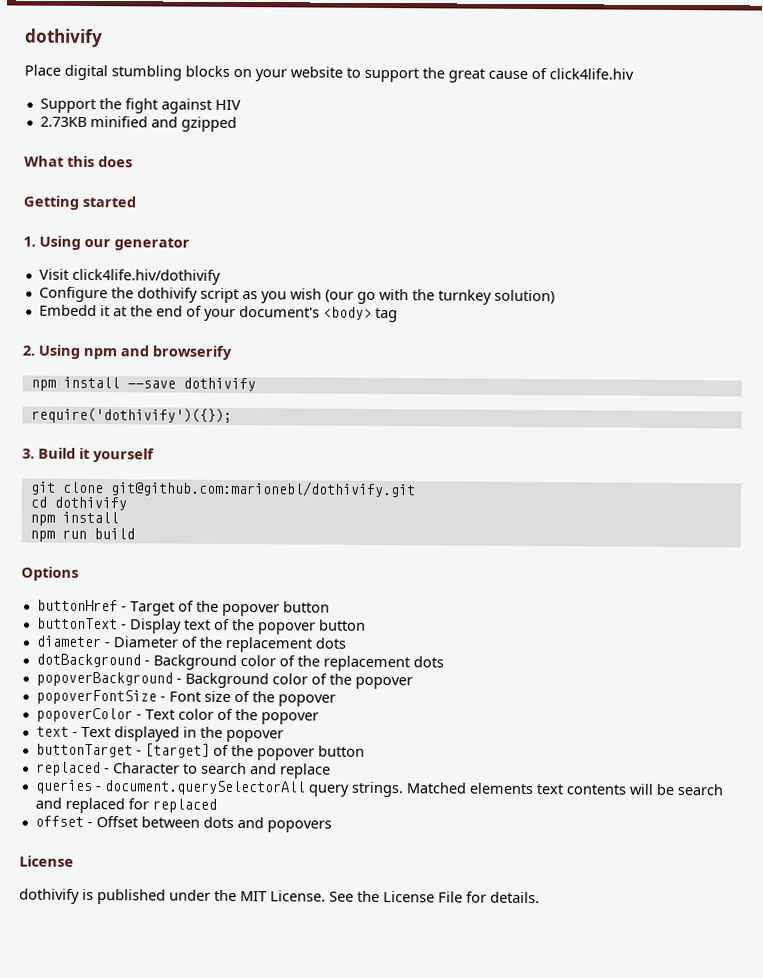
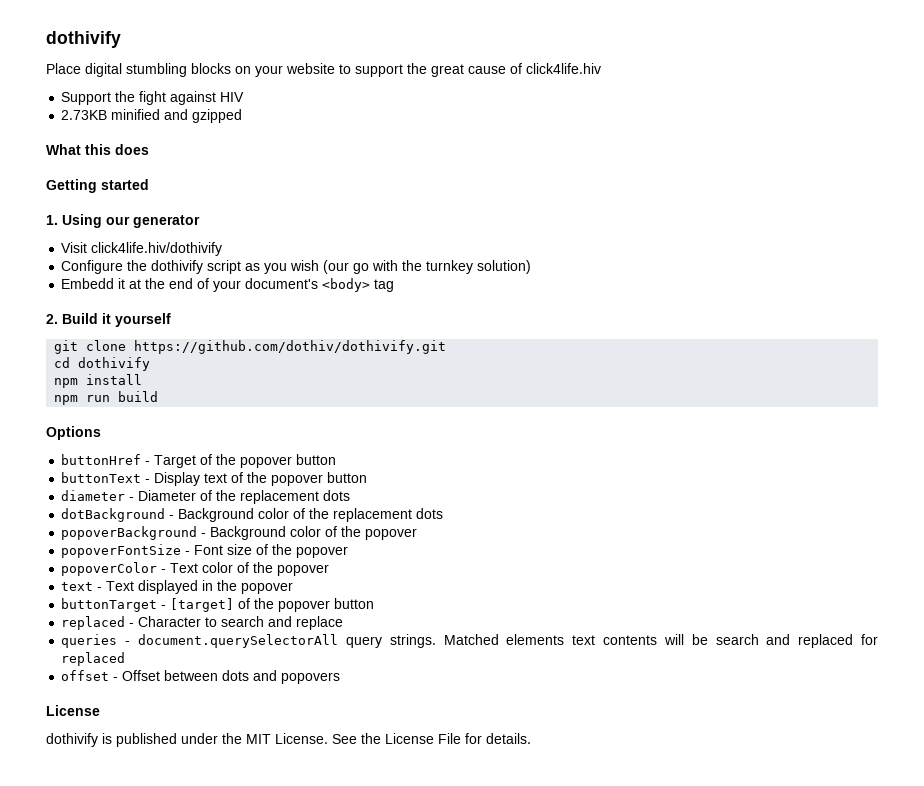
[38,344,232,360] [30,376,256,392] [30,407,232,424] [22,448,35,459] Using npm and browserify // npm install --save dothivify // require('dothivify')({}); // 3. -> (58, 319) none
[109,480,416,498] git@github.com:marionebl/dothivify.git -> [134,340,447,354] https://github.com/dothiv/dothivify.git

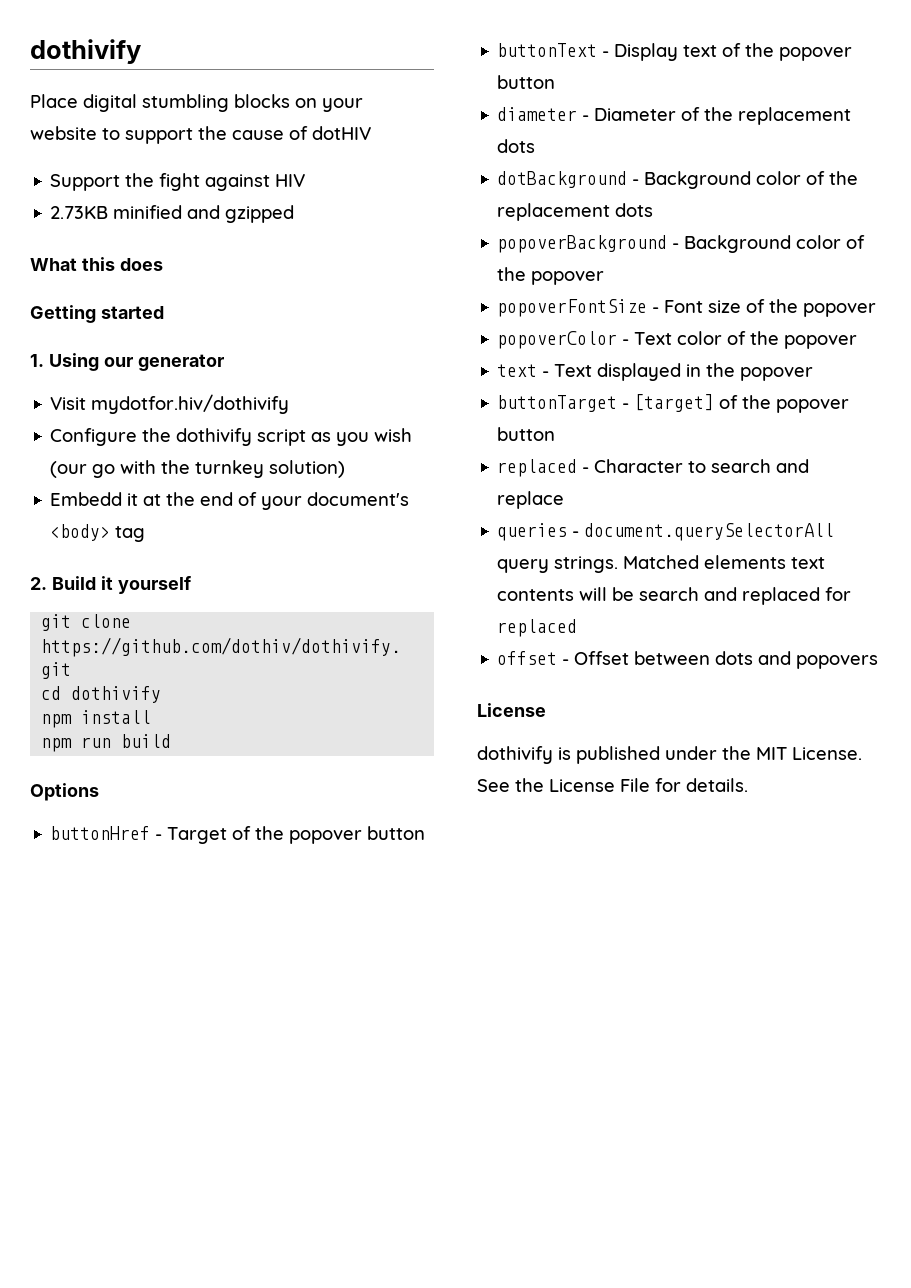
[431,64,464,77] great -> (227, 133) none
[526,63,601,74] click4life.hiv -> [312,126,371,140] dotHIV
[91,242,223,256] click4life.hiv/dothivify -> [91,394,290,414] mydotfor.hiv/dothivify

